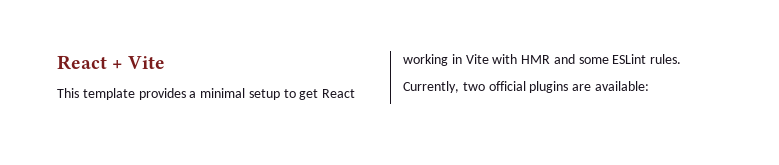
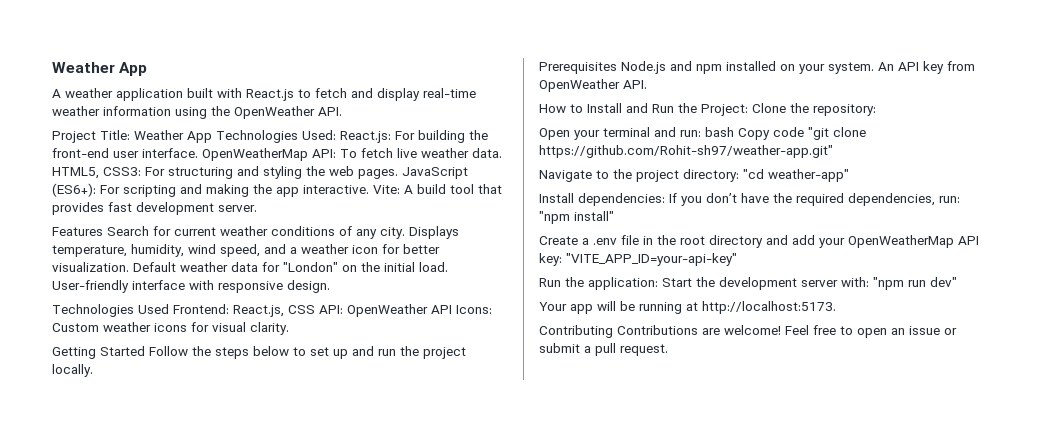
[57,55,165,70] [57,88,356,100] [403,54,682,66] [403,81,649,93] React + Vite // This template provides a minimal setup to get React working in Vite with HMR and some ESLint rules. // Currently, two official plugins are available: -> [52,62,148,76] [52,88,476,101] [52,106,342,119] [52,130,488,143] [52,148,502,161] [52,166,468,179] [52,183,502,197] [52,202,257,215] [52,226,459,239] [52,244,440,257] [52,262,448,272] [52,280,330,293] [52,304,492,317] [52,322,289,335] [52,346,466,359] [52,364,93,377] [539,61,975,74] [539,79,647,92] [539,103,876,116] [539,127,866,140] [539,145,833,158] [539,169,849,182] [539,193,960,206] [539,211,614,224] [539,235,979,248] [539,253,737,266] [539,277,957,290] [539,301,836,314] [539,325,957,338] [539,343,668,356] Weather App // A weather application built with React.js to fetch and display real-time weather information using the OpenWeather API. // Project Title: Weather App Technologies Used: React.js: For building the front-end user interface. OpenWeatherMap API: To fetch live weather data. HTML5, CSS3: For structuring and styling the web pages. JavaScript (ES6+): For scripting and making the app interactive. Vite: A build tool that provides fast development server. // Features Search for current weather conditions of any city. Displays temperature, humidity, wind speed, and a weather icon for better visualization. Default weather data for "London" on the initial load. User-friendly interface with responsive design. // Technologies Used Frontend: React.js, CSS API: OpenWeather API Icons: Custom weather icons for visual clarity. // Getting Started Follow the steps below to set up and run the project locally. // Prerequisites Node.js and npm installed on your system. An API key from OpenWeather API. // How to Install and Run the Project: Clone the repository: // Open your terminal and run: bash Copy code "git clone https://github.com/Rohit-sh97/weather-app.git" // Navigate to the project directory: "cd weather-app" // Install dependencies: If you don’t have the required dependencies, run: "npm install" // Create a .env file in the root directory and add your OpenWeatherMap API key: "VITE_APP_ID=your-api-key" // Run the application: Start the development server with: "npm run dev" // Your app will be running at http://localhost:5173. // Contributing Contributions are welcome! Feel free to open an issue or submit a pull request.

